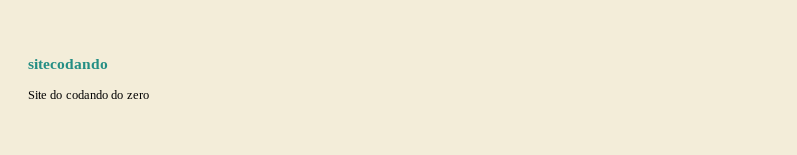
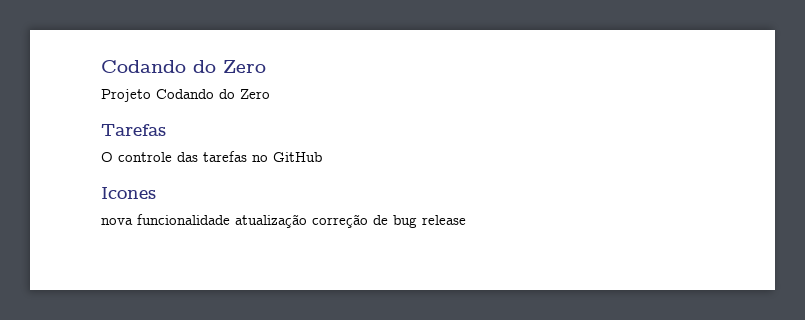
[28,59,108,69] [28,90,149,99] sitecodando // Site do codando do zero -> [101,60,266,73] [101,89,270,102] [101,124,166,136] [101,151,322,162] [101,187,156,199] [101,214,466,228] Codando do Zero // Projeto Codando do Zero // Tarefas // O controle das tarefas no GitHub // Icones // nova funcionalidade atualização correção de bug release

